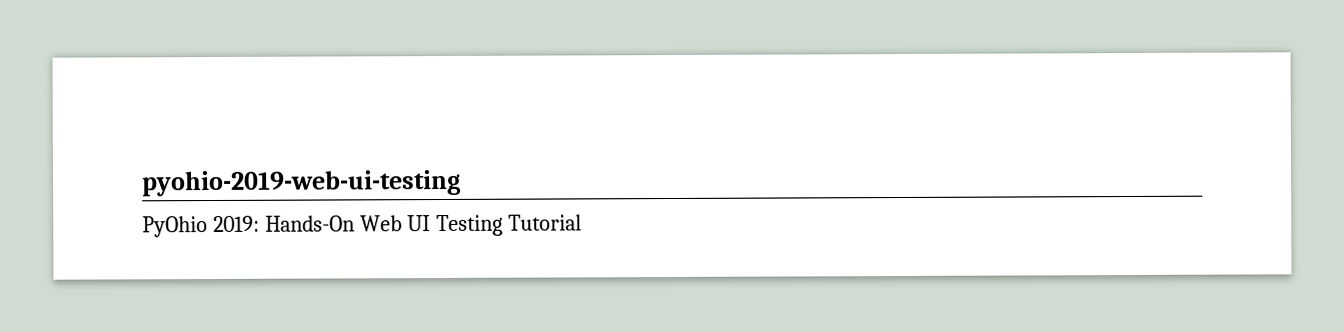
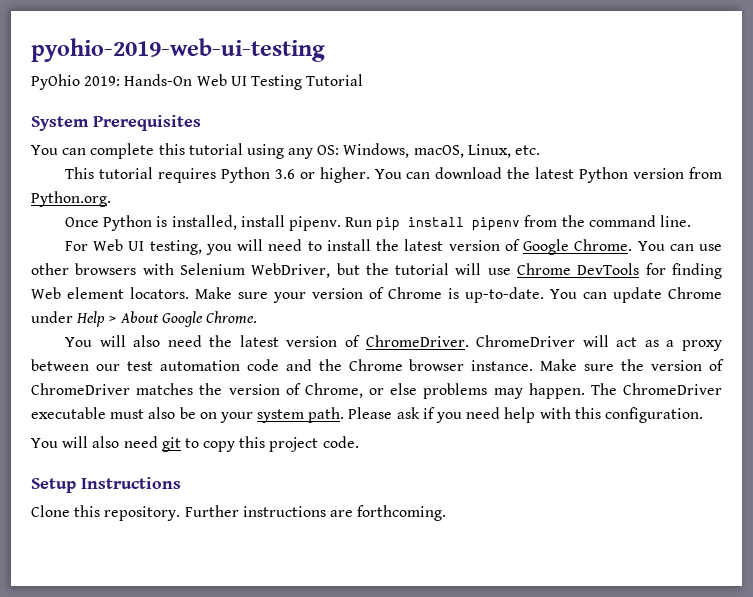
(582, 222) none -> [31,115,201,131] [31,143,541,159] [65,167,723,183] [31,191,111,207] [65,215,692,231] [65,239,722,255] [31,263,722,279] [31,287,722,303] [31,311,257,327] [65,335,722,351] [31,359,725,371] [31,383,722,399] [31,407,703,423] [31,436,359,452] [31,477,181,493] [31,505,447,521] // System Prerequisites // You can complete this tutorial using any OS: Windows, macOS, Linux, etc. // This tutorial requires Python 3.6 or higher. You can download the latest Python version from Python.org. // Once Python is installed, install pipenv. Run pip install pipenv from the command line. // For Web UI testing, you will need to install the latest version of Google Chrome. You can use other browsers with Selenium WebDriver, but the tutorial will use Chrome DevTools for finding Web element locators. Make sure your version of Chrome is up-to-date. You can update Chrome under Help > About Google Chrome. // You will also need the latest version of ChromeDriver. ChromeDriver will act as a proxy between our test automation code and the Chrome browser instance. Make sure the version of ChromeDriver matches the version of Chrome, or else problems may happen. The ChromeDriver executable must also be on your system path. Please ask if you need help with this configuration. // You will also need git to copy this project code. // Setup Instructions // Clone this repository. Further instructions are forthcoming.

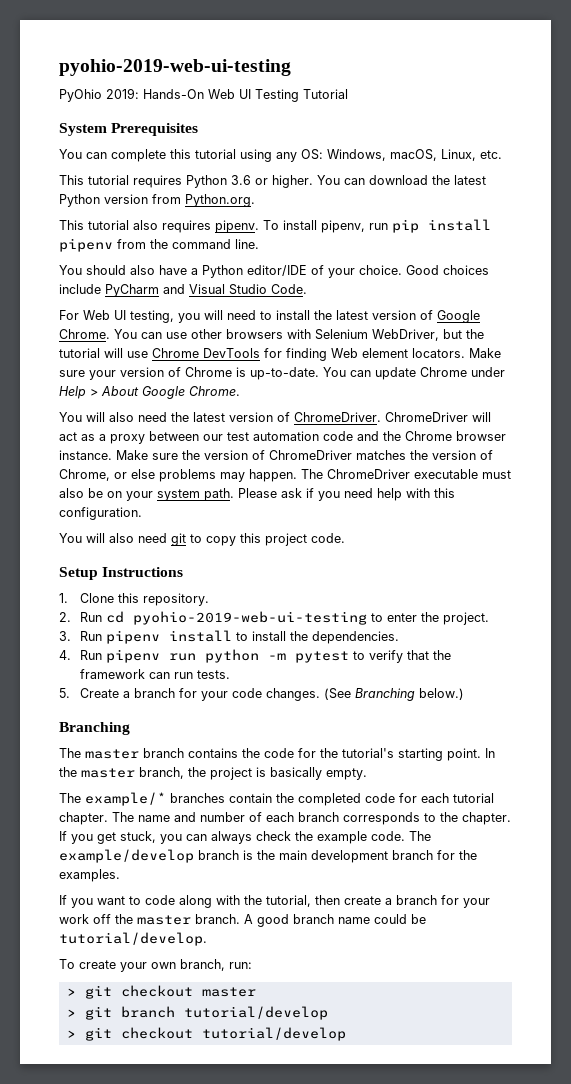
[65,215,373,231] Once Python is installed, install pipenv. Run -> [59,220,388,233] This tutorial also requires pipenv. To install pipenv, run
(692, 221) none -> [59,265,489,278] [59,284,307,297] // You should also have a Python editor/IDE of your choice. Good choices include PyCharm and Visual Studio Code.
(181, 483) none -> [59,593,68,603] 1.
[184,505,447,521] Further instructions are forthcoming. -> [59,611,489,625] [59,630,399,644] [59,649,451,663] [79,669,230,679] [59,688,464,701] [59,722,130,735] [59,748,495,761] [59,767,367,780] [59,792,494,806] [59,812,511,825] [59,831,431,844] [59,849,477,863] [59,869,120,882] [59,895,490,908] [59,914,426,927] [59,932,207,946] [59,959,252,972] [66,985,256,999] [66,1006,328,1020] [66,1027,346,1041] // 2. Run cd pyohio-2019-web-ui-testing to enter the project. // 3. Run pipenv install to install the dependencies. // 4. Run pipenv run python -m pytest to verify that the framework can run tests. // 5. Create a branch for your code changes. (See Branching below.) // Branching // The master branch contains the code for the tutorial's starting point. In the master branch, the project is basically empty. // The example/* branches contain the completed code for each tutorial chapter. The name and number of each branch corresponds to the chapter. If you get stuck, you can always check the example code. The example/develop branch is the main development branch for the examples. // If you want to code along with the tutorial, then create a branch for your work off the master branch. A good branch name could be tutorial/develop. // To create your own branch, run: // > git checkout master // > git branch tutorial/develop // > git checkout tutorial/develop

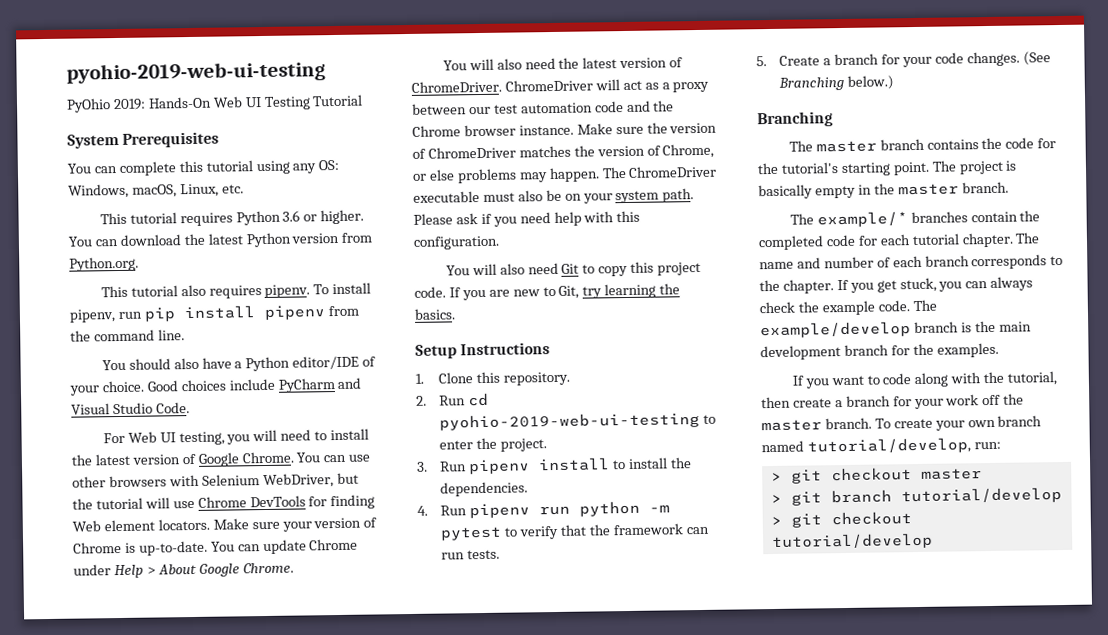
[171,533,186,546] git -> [561,263,580,274] Git
(345, 538) none -> [448,283,681,301] [414,308,456,320] If you are new to Git, try learning the basics.
[485,748,495,758] [59,767,367,780] In the master branch, the project is basically empty. -> [931,160,1018,175] [758,181,1009,200] The project is basically empty in the master branch.
[244,914,426,927] [59,932,207,946] A good branch name could be tutorial/develop. // -> (872, 423) none
[180,959,225,971] branch, -> [997,415,1043,427] [761,437,971,455] branch named tutorial/develop,

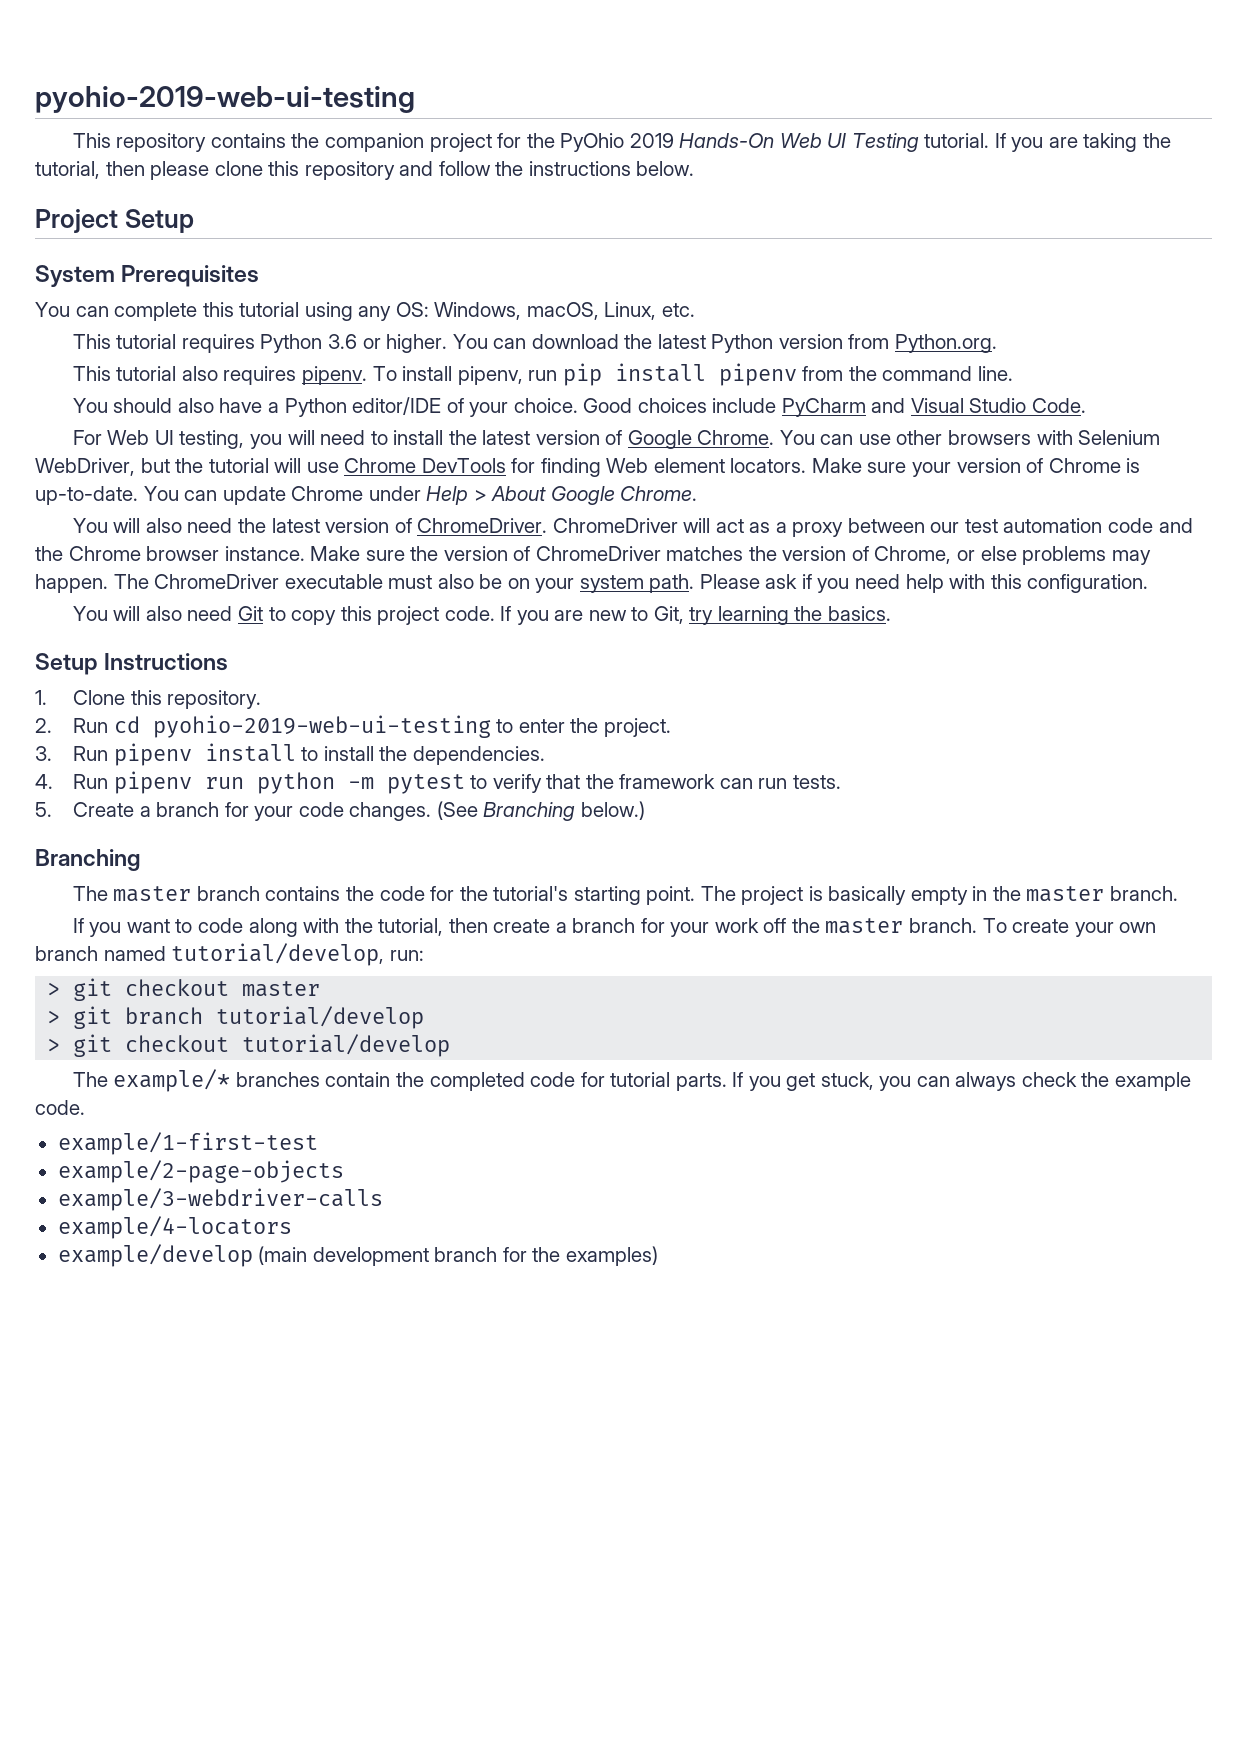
[66,94,364,113] PyOhio 2019: Hands-On Web UI Testing Tutorial -> [72,133,1171,152] [35,161,695,180] [35,209,194,233] This repository contains the companion project for the PyOhio 2019 Hands-On Web UI Testing tutorial. If you are taking the tutorial, then please clone this repository and follow the instructions below. // Project Setup
[789,210,1041,228] [758,232,1041,251] [759,254,1064,270] [759,276,1034,294] [759,299,937,316] [760,320,1032,339] [760,342,999,361] // The example/* branches contain the completed code for each tutorial chapter. The name and number of each branch corresponds to the chapter. If you get stuck, you can always check the example code. The example/develop branch is the main development branch for the examples. -> (1178, 893) none
(933, 541) none -> [72,1069,1191,1092] [35,1100,85,1115] [57,1132,318,1155] [57,1160,344,1183] [57,1188,383,1211] [57,1216,292,1239] [57,1244,658,1267] // The example/* branches contain the completed code for tutorial parts. If you get stuck, you can always check the example code. // example/1-first-test // example/2-page-objects // example/3-webdriver-calls // example/4-locators // example/develop (main development branch for the examples)

